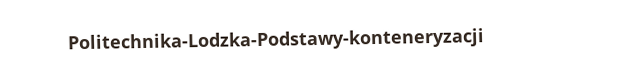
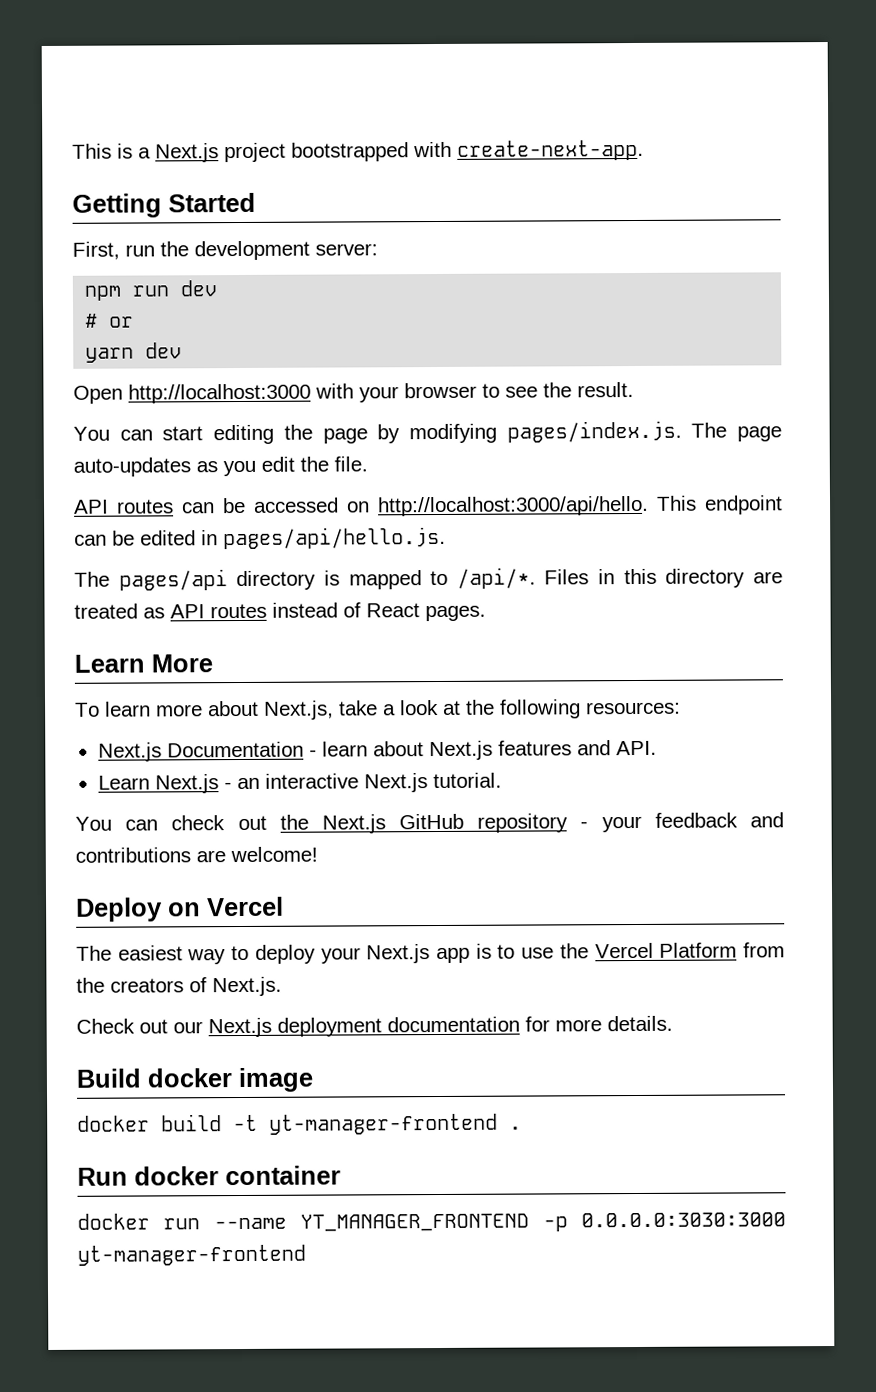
[67,28,485,54] Politechnika-Lodzka-Podstawy-konteneryzacji -> [72,139,644,163] [72,192,256,218] [72,240,378,261] [84,280,218,301] [85,313,135,328] [85,342,183,363] [73,382,634,404] [73,420,782,445] [73,456,368,477] [74,495,783,517] [74,526,446,550] [74,567,783,591] [74,602,486,622] [74,654,213,673] [75,699,681,720] [97,740,657,762] [97,772,502,794] [75,812,784,834] [75,846,318,863] [76,896,284,922] [76,942,785,965] [76,976,282,997] [76,1015,673,1038] [76,1067,314,1093] [77,1113,522,1135] [77,1165,341,1186] [77,1212,786,1232] [77,1244,306,1266] This is a Next.js project bootstrapped with create-next-app. // Getting Started // First, run the development server: // npm run dev // # or // yarn dev // Open http://localhost:3000 with your browser to see the result. // You can start editing the page by modifying pages/index.js. The page auto-updates as you edit the file. // API routes can be accessed on http://localhost:3000/api/hello. This endpoint can be edited in pages/api/hello.js. // The pages/api directory is mapped to /api/*. Files in this directory are treated as API routes instead of React pages. // Learn More // To learn more about Next.js, take a look at the following resources: // Next.js Documentation - learn about Next.js features and API. // Learn Next.js - an interactive Next.js tutorial. // You can check out the Next.js GitHub repository - your feedback and contributions are welcome! // Deploy on Vercel // The easiest way to deploy your Next.js app is to use the Vercel Platform from the creators of Next.js. // Check out our Next.js deployment documentation for more details. // Build docker image // docker build -t yt-manager-frontend . // Run docker container // docker run --name YT_MANAGER_FRONTEND -p 0.0.0.0:3030:3000 yt-manager-frontend

